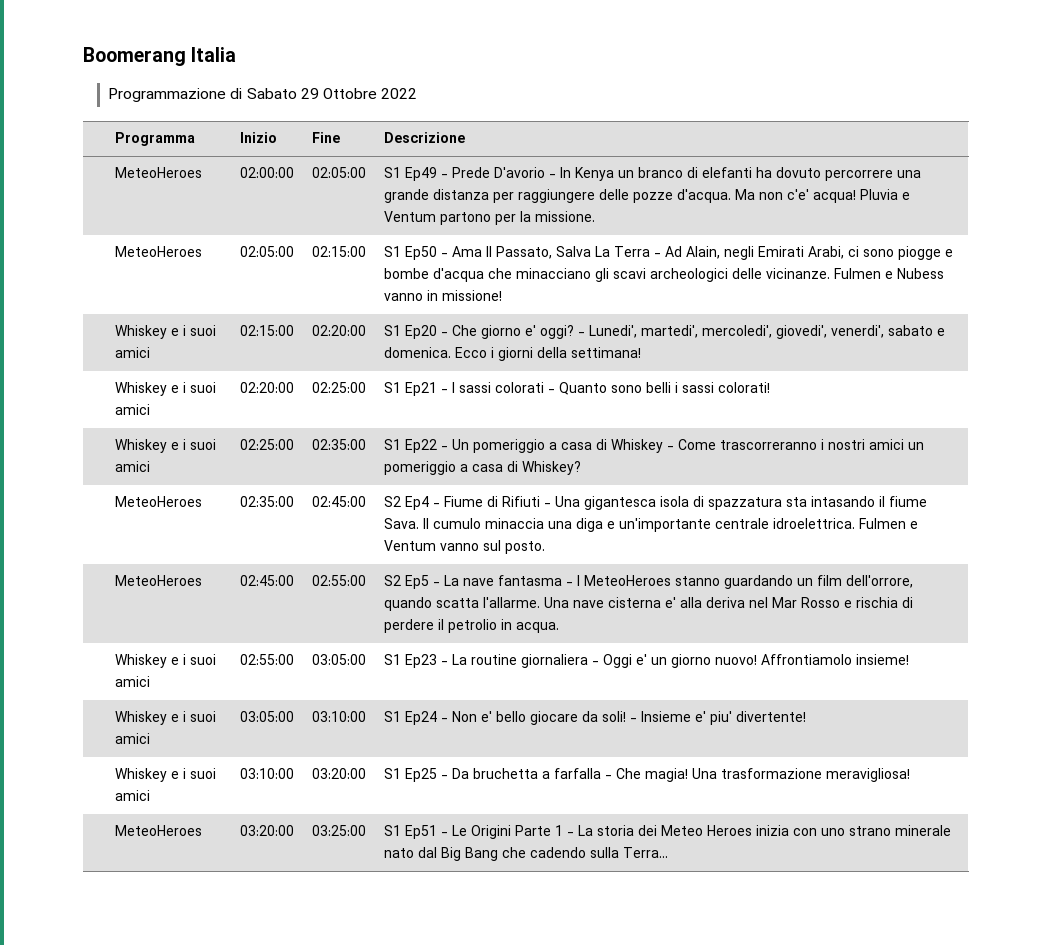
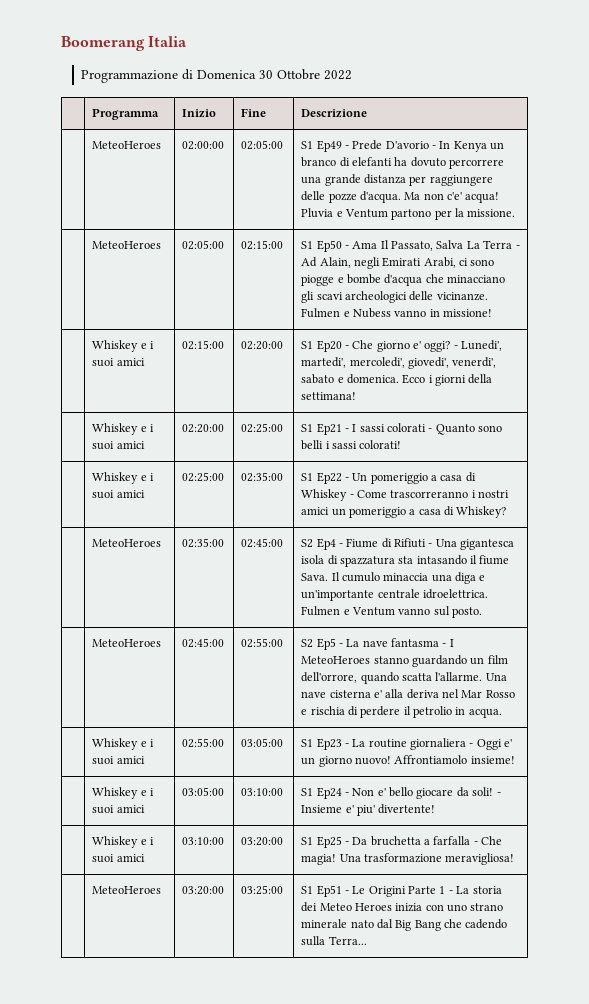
[246,88,319,99] Sabato 29 -> [197,70,274,79] Domenica 30

